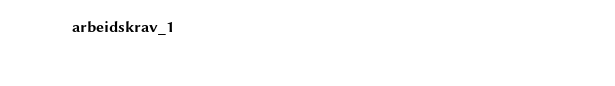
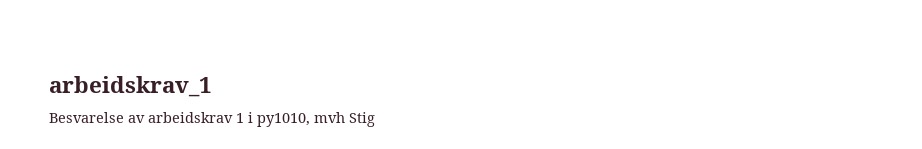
(174, 28) none -> [49,112,375,127] // Besvarelse av arbeidskrav 1 i py1010, mvh Stig

